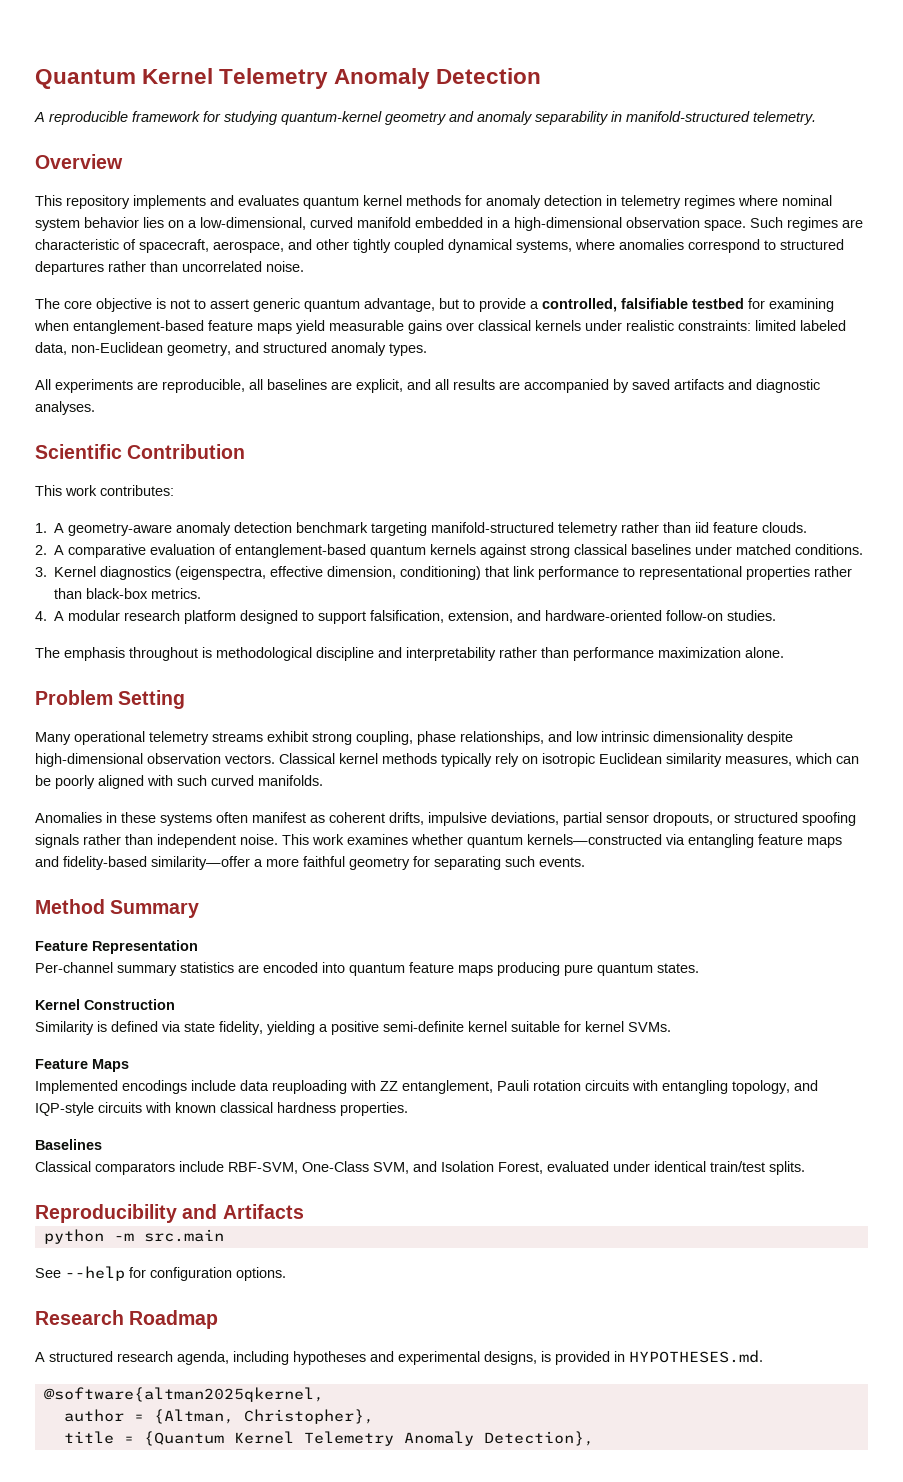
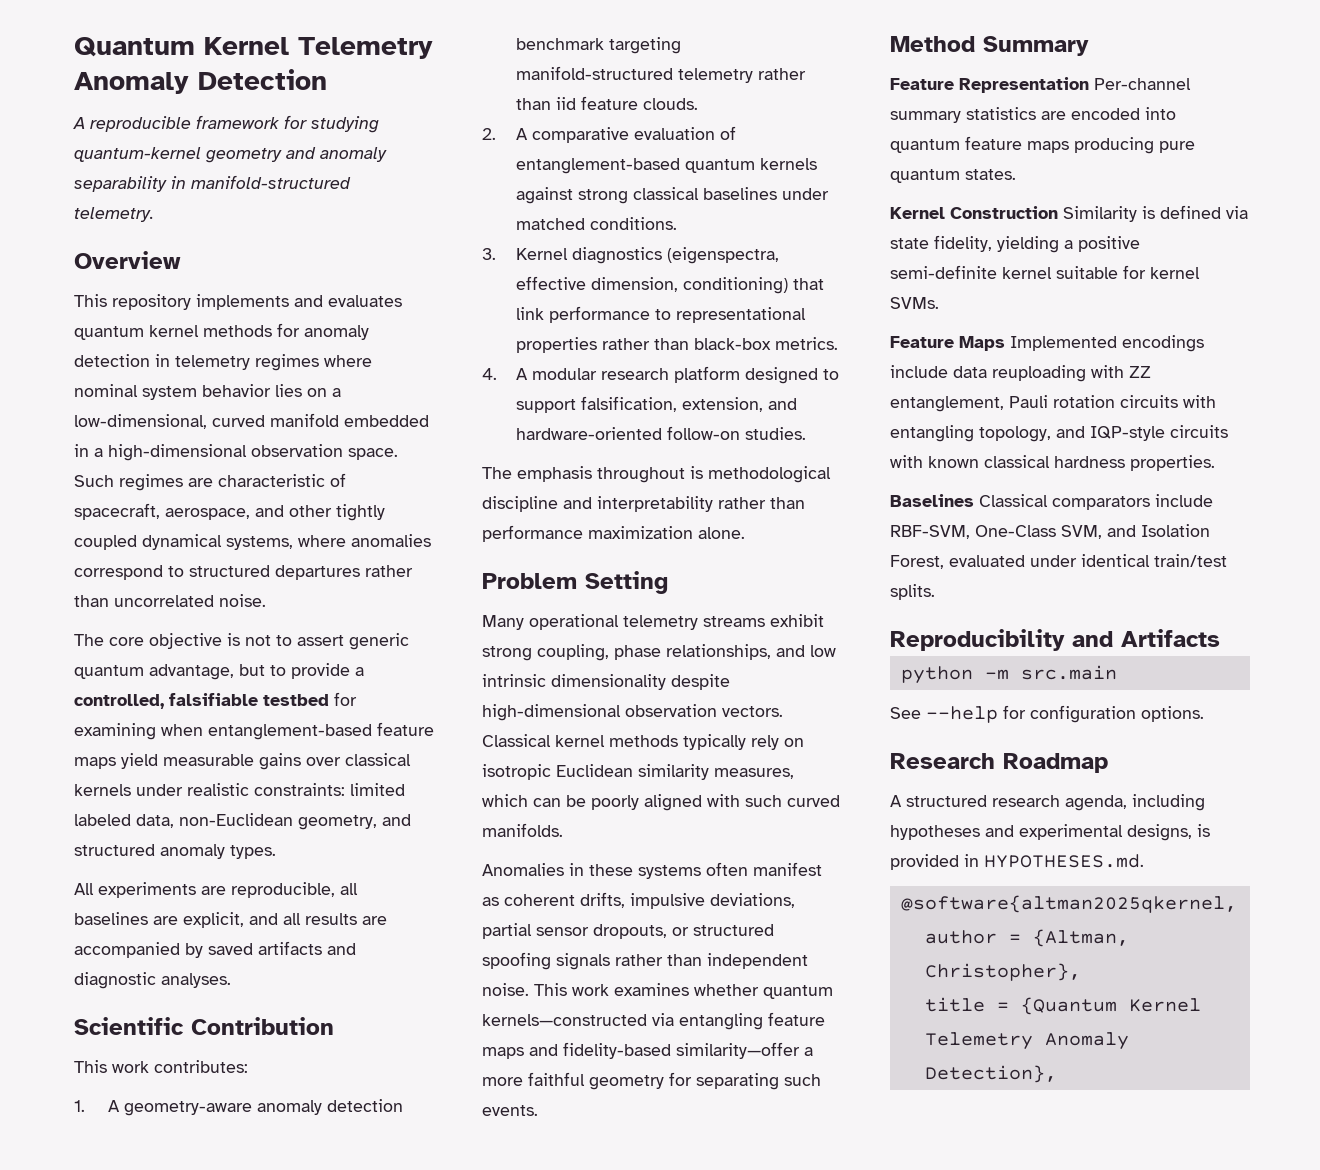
(198, 947) // -> (1089, 85) none
(175, 1004) // -> (1058, 212) none
(129, 1065) // -> (1005, 343) none
(102, 1144) // -> (974, 500) none

